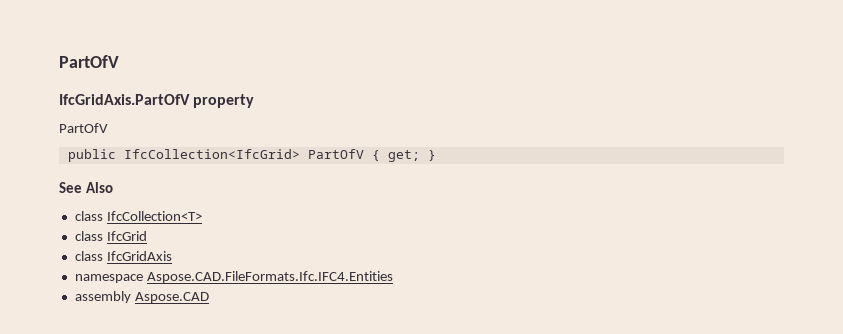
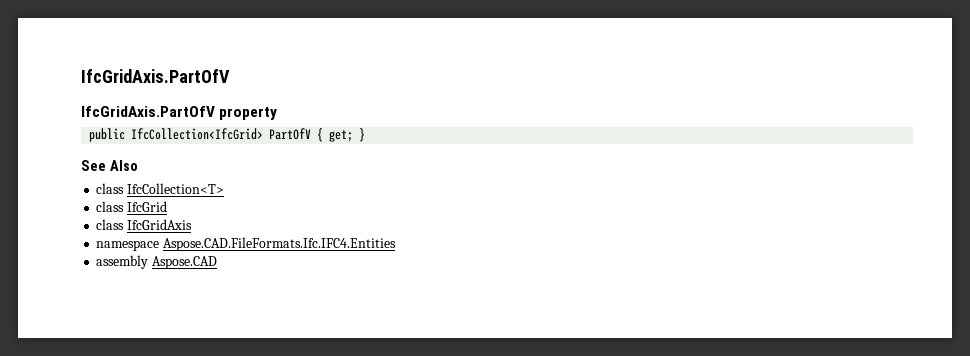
[59,55,119,68] PartOfV -> [81,69,230,83] IfcGridAxis.PartOfV
[59,123,108,133] // PartOfV -> (278, 113) none

